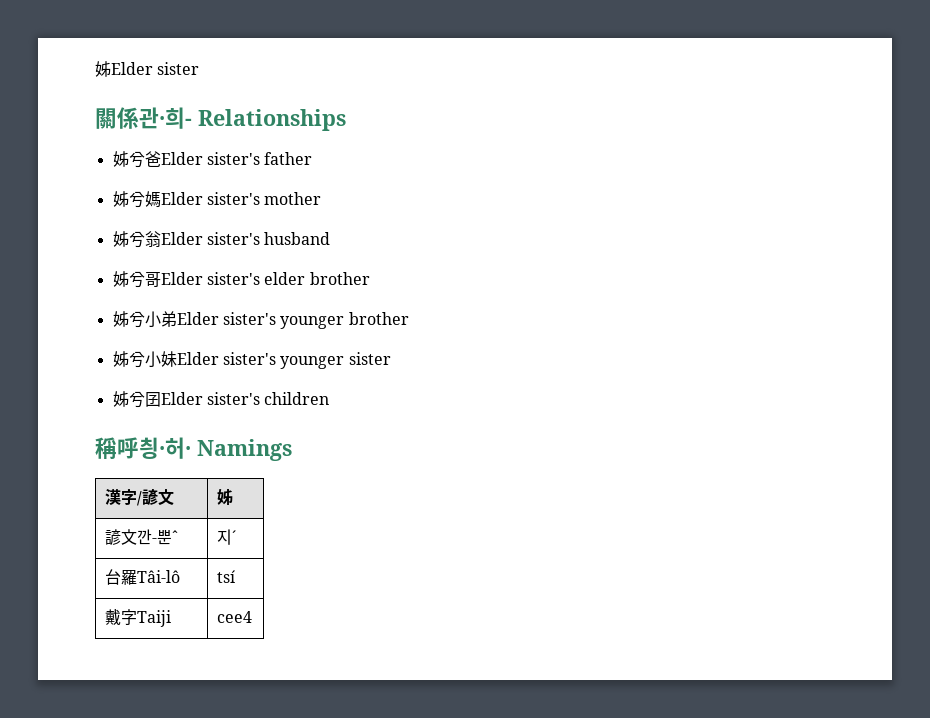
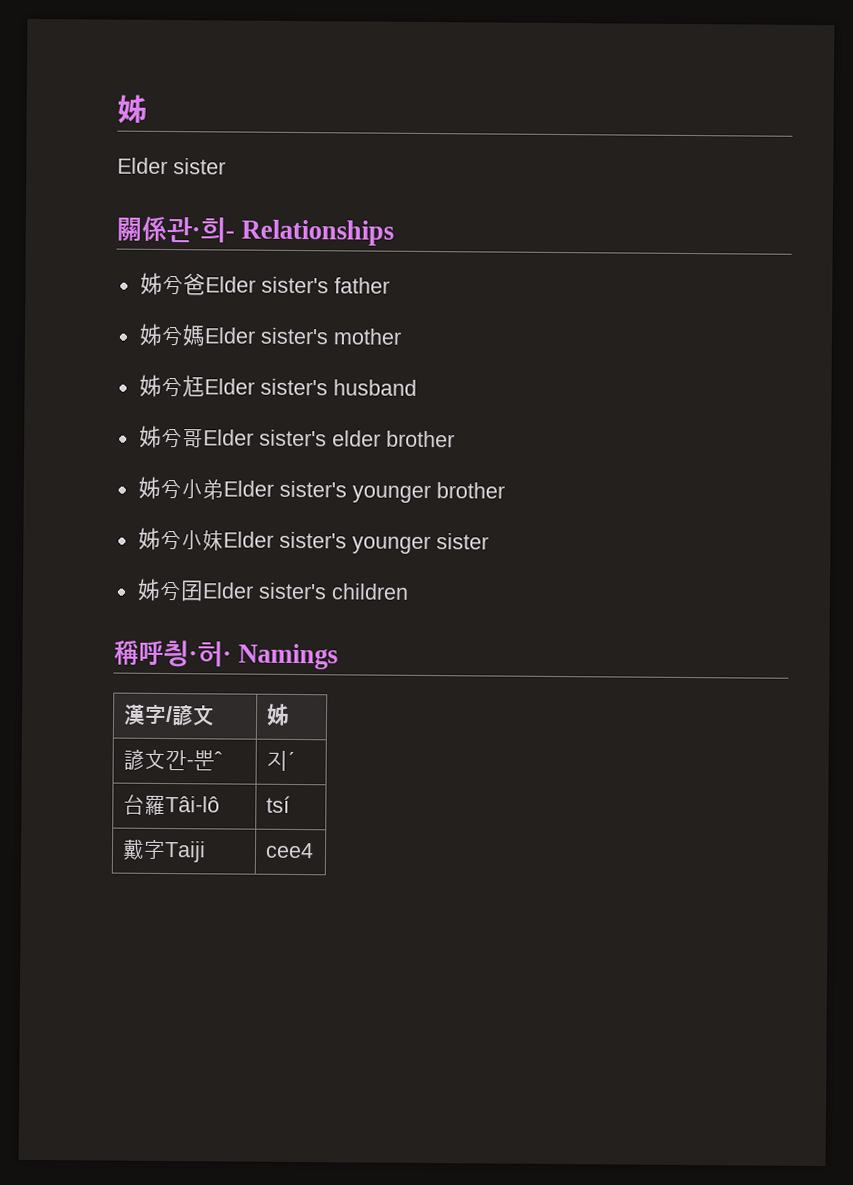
[95,61,111,77] 姊 -> [117,94,147,124] 姊 //
[144,231,161,247] 翁 -> [181,375,205,398] 尪

